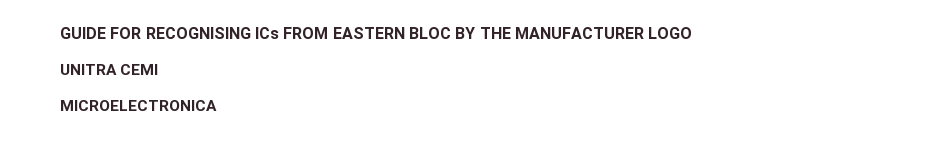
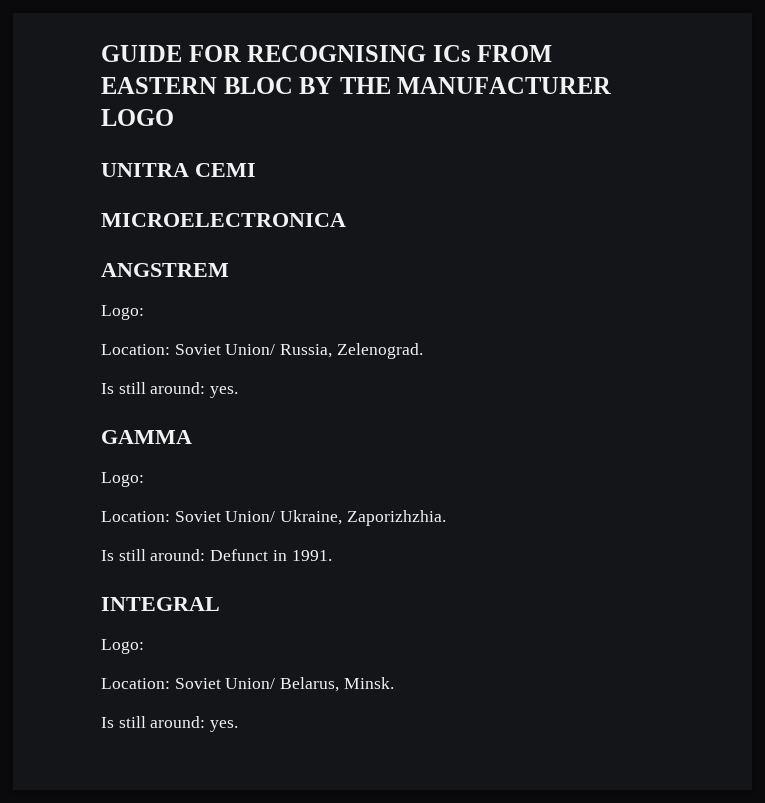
(217, 105) none -> [101,263,229,277] [101,305,144,320] [101,343,423,359] [101,382,239,398] [101,430,192,444] [101,472,144,487] [101,510,446,526] [101,549,332,561] [101,597,220,611] [101,639,144,654] [101,677,394,692] [101,716,239,732] // ANGSTREM // Logo: // Location: Soviet Union/ Russia, Zelenograd. // Is still around: yes. // GAMMA // Logo: // Location: Soviet Union/ Ukraine, Zaporizhzhia. // Is still around: Defunct in 1991. // INTEGRAL // Logo: // Location: Soviet Union/ Belarus, Minsk. // Is still around: yes.

